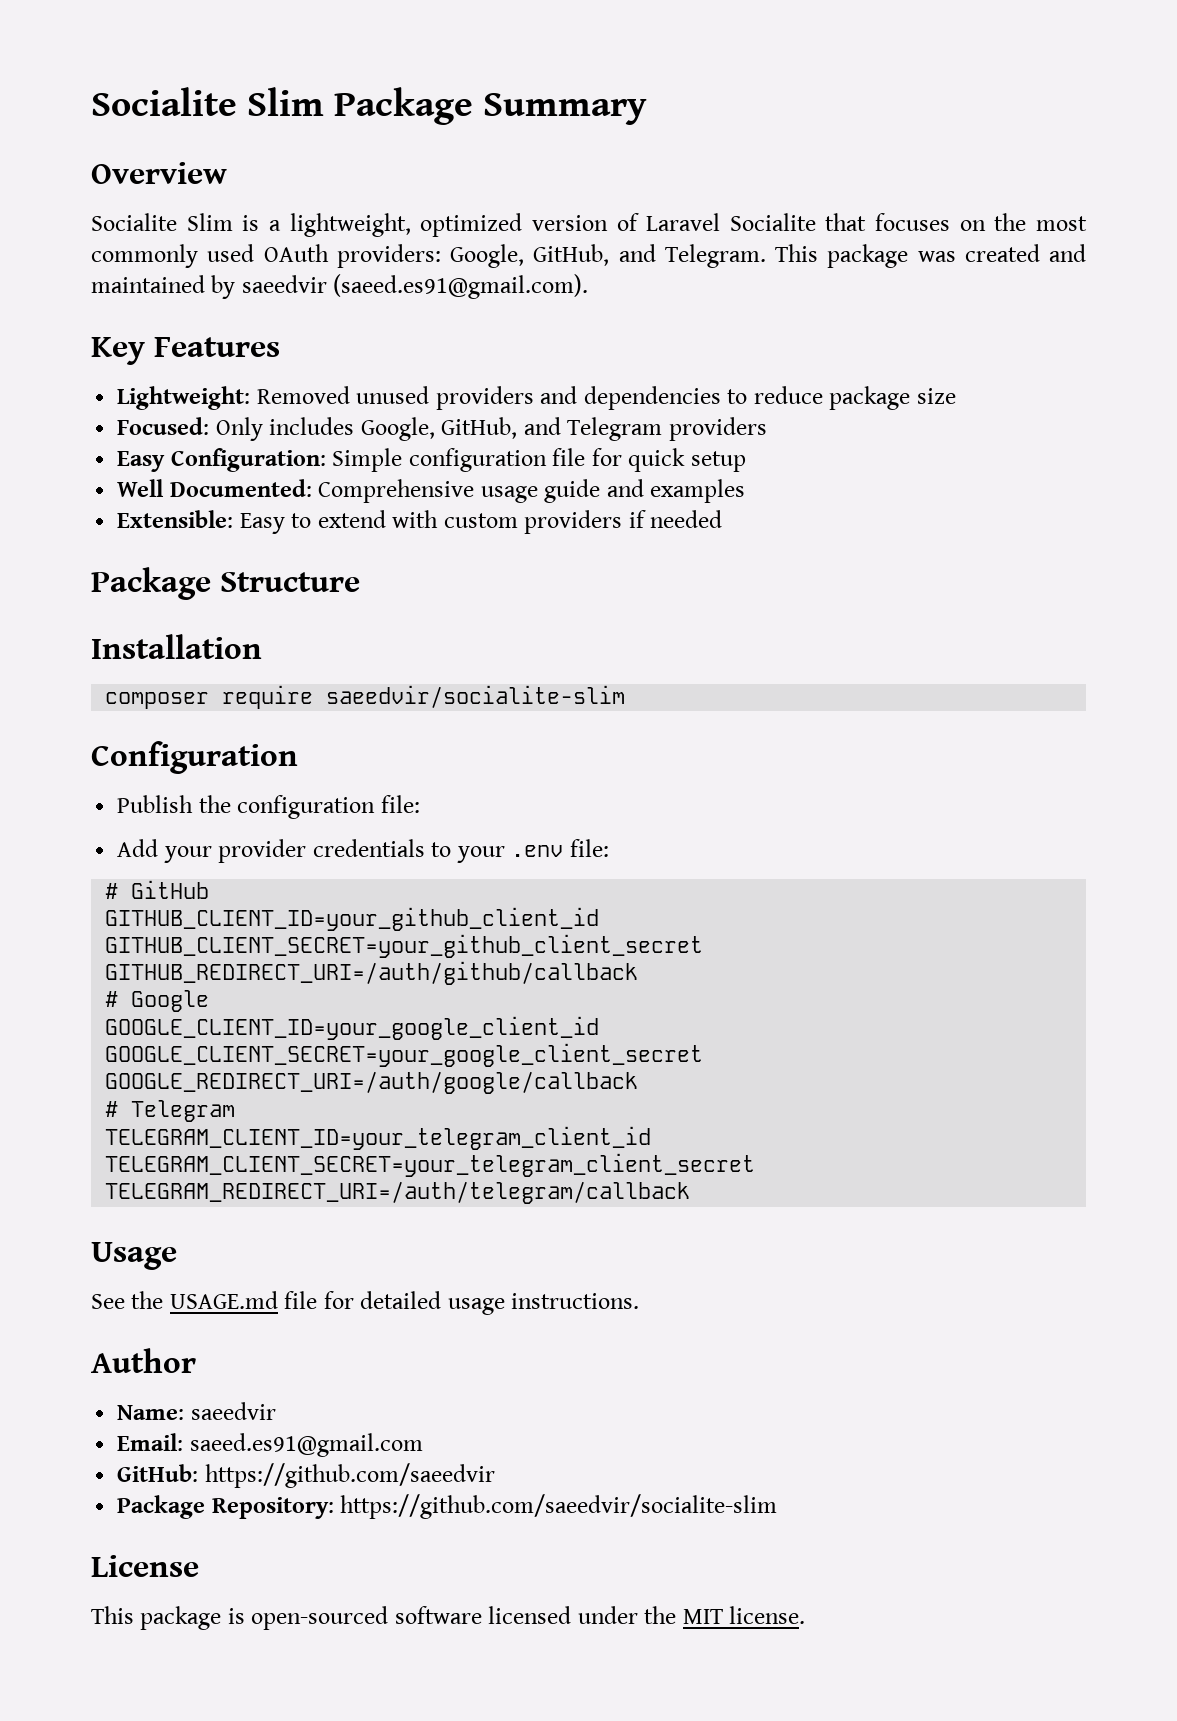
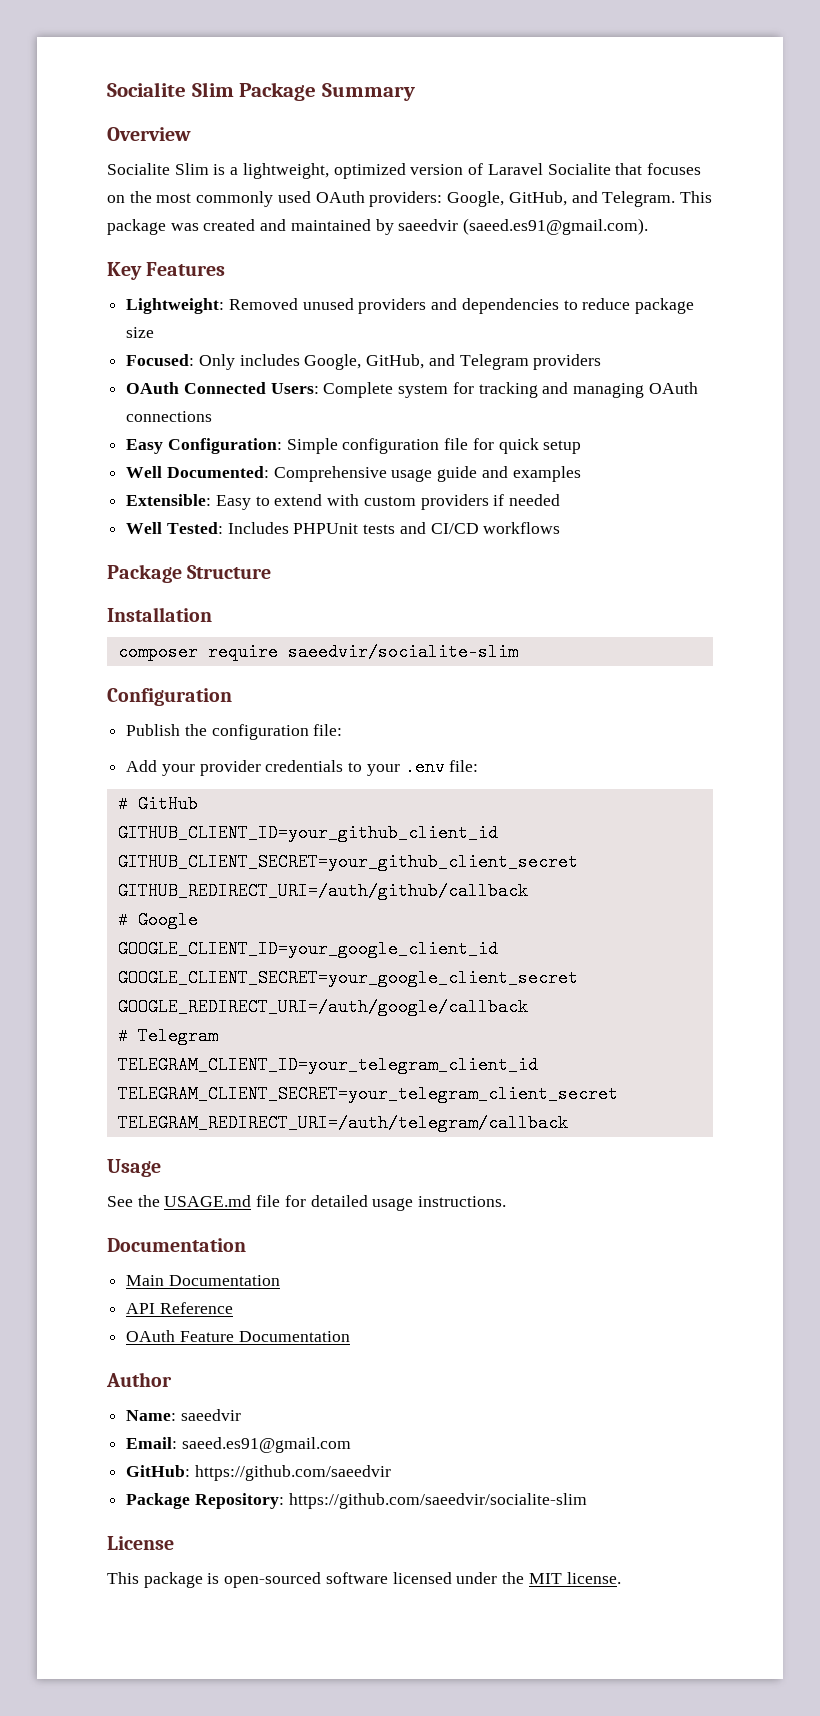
(767, 429) none -> [126,382,698,398] [126,411,213,422] // OAuth Connected Users: Complete system for tracking and managing OAuth connections
(723, 519) none -> [126,522,561,534] // Well Tested: Includes PHPUnit tests and CI/CD workflows
(640, 1301) none -> [107,1238,246,1252] [126,1275,280,1286] [126,1302,233,1314] [126,1330,350,1342] // Documentation // Main Documentation // API Reference // OAuth Feature Documentation

